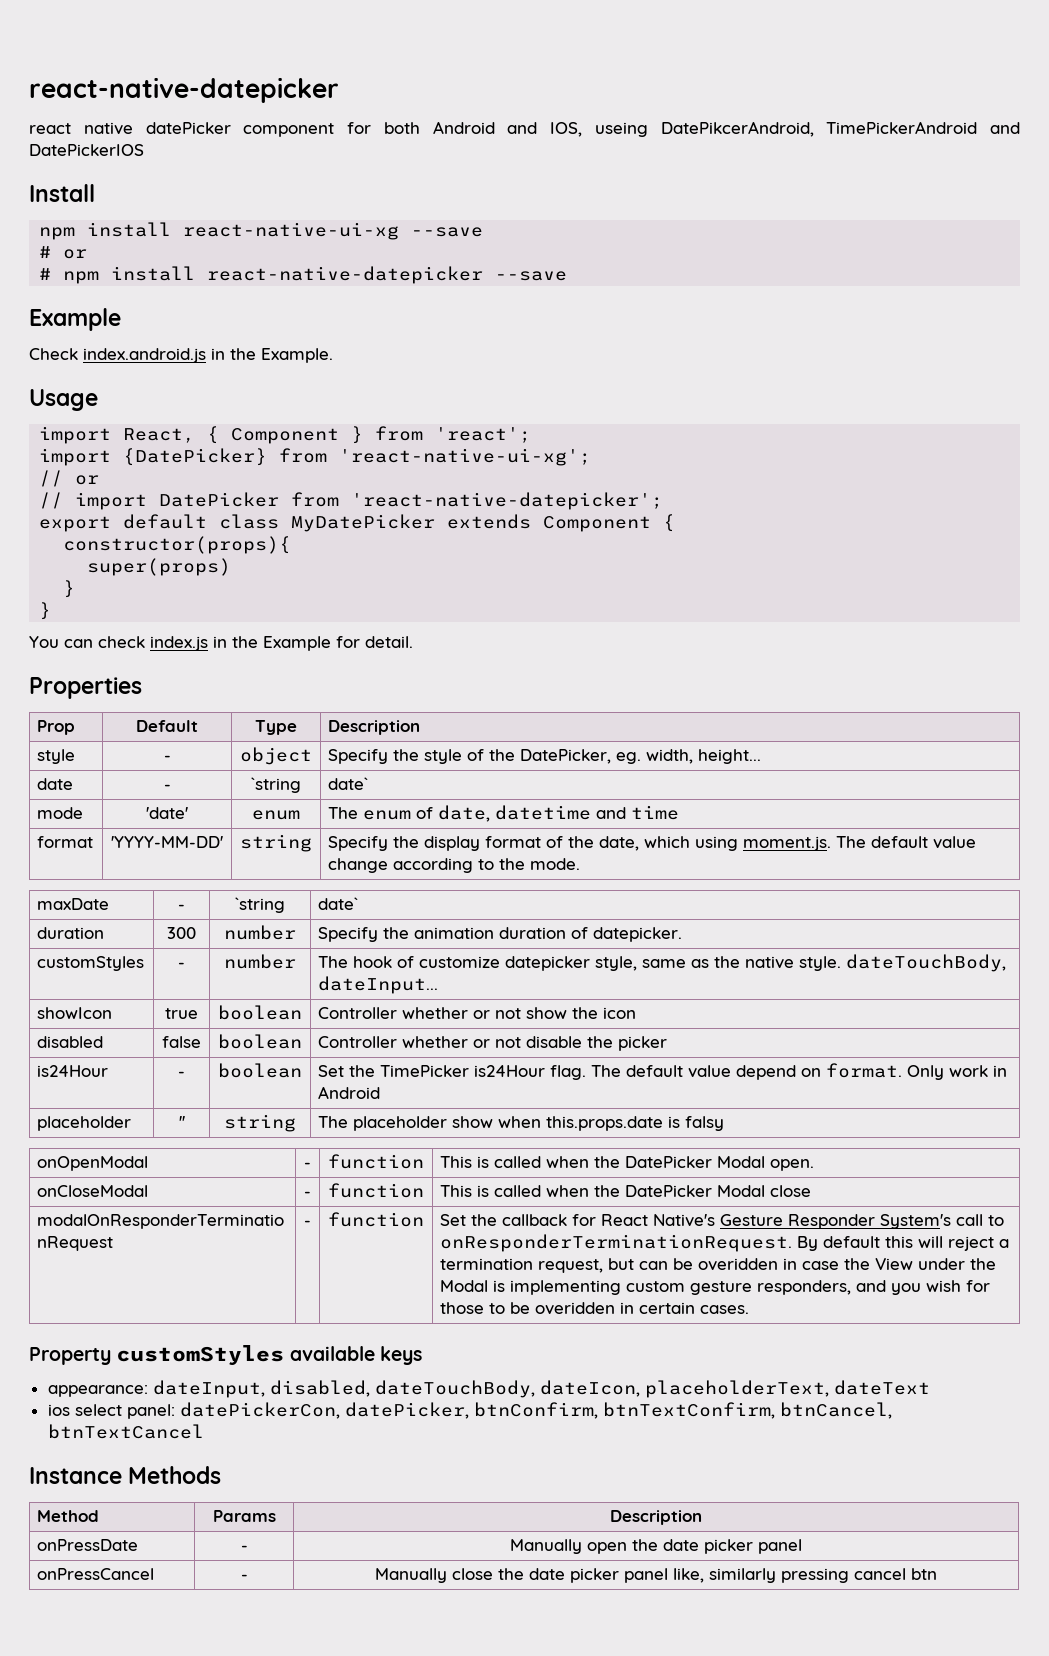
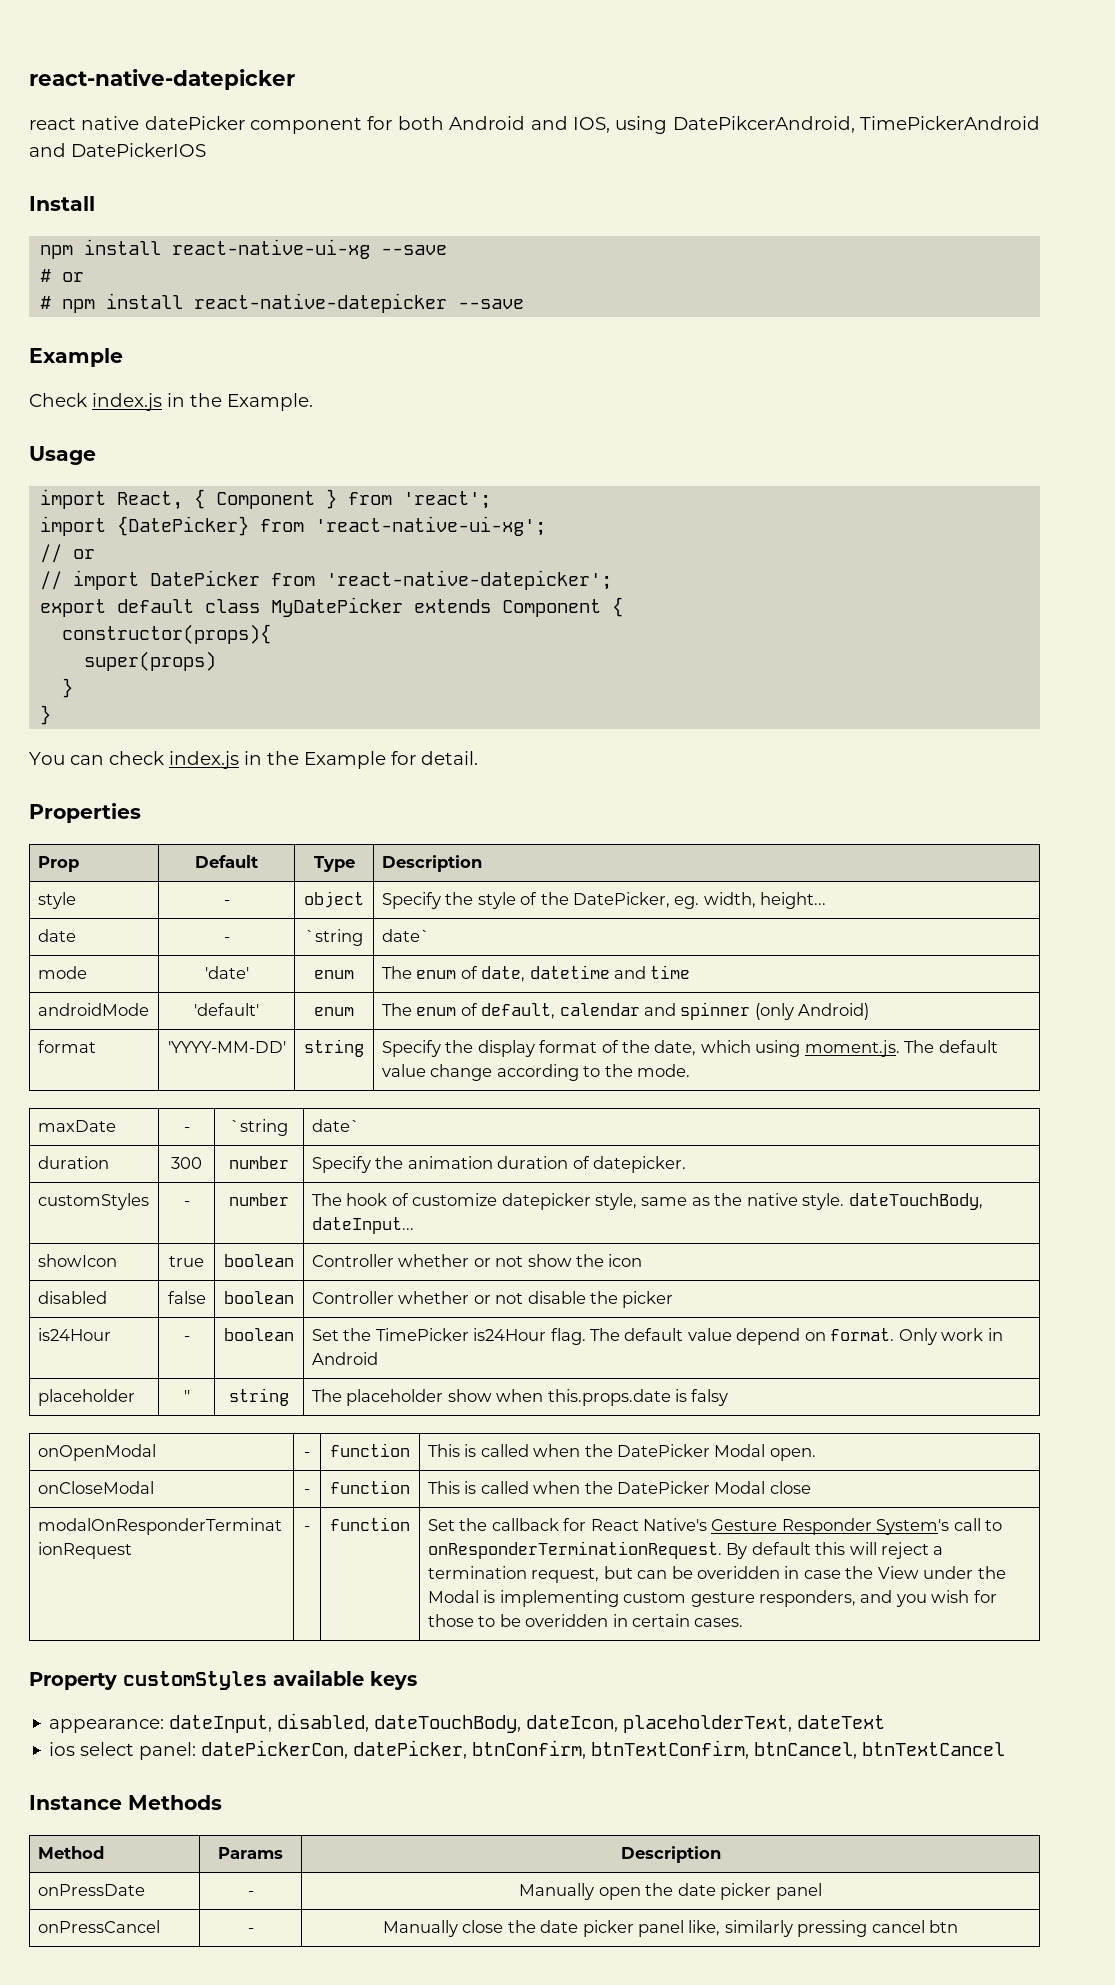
[594,122,648,137] useing -> [615,116,668,134] using
[83,348,206,363] index.android.js -> [92,393,162,411] index.js
(680, 812) none -> [37,1003,149,1016] [194,1003,259,1016] [314,1007,354,1016] [381,1002,870,1020] // androidMode | 'default' | enum | The enum of default, calendar and spinner (only Android)

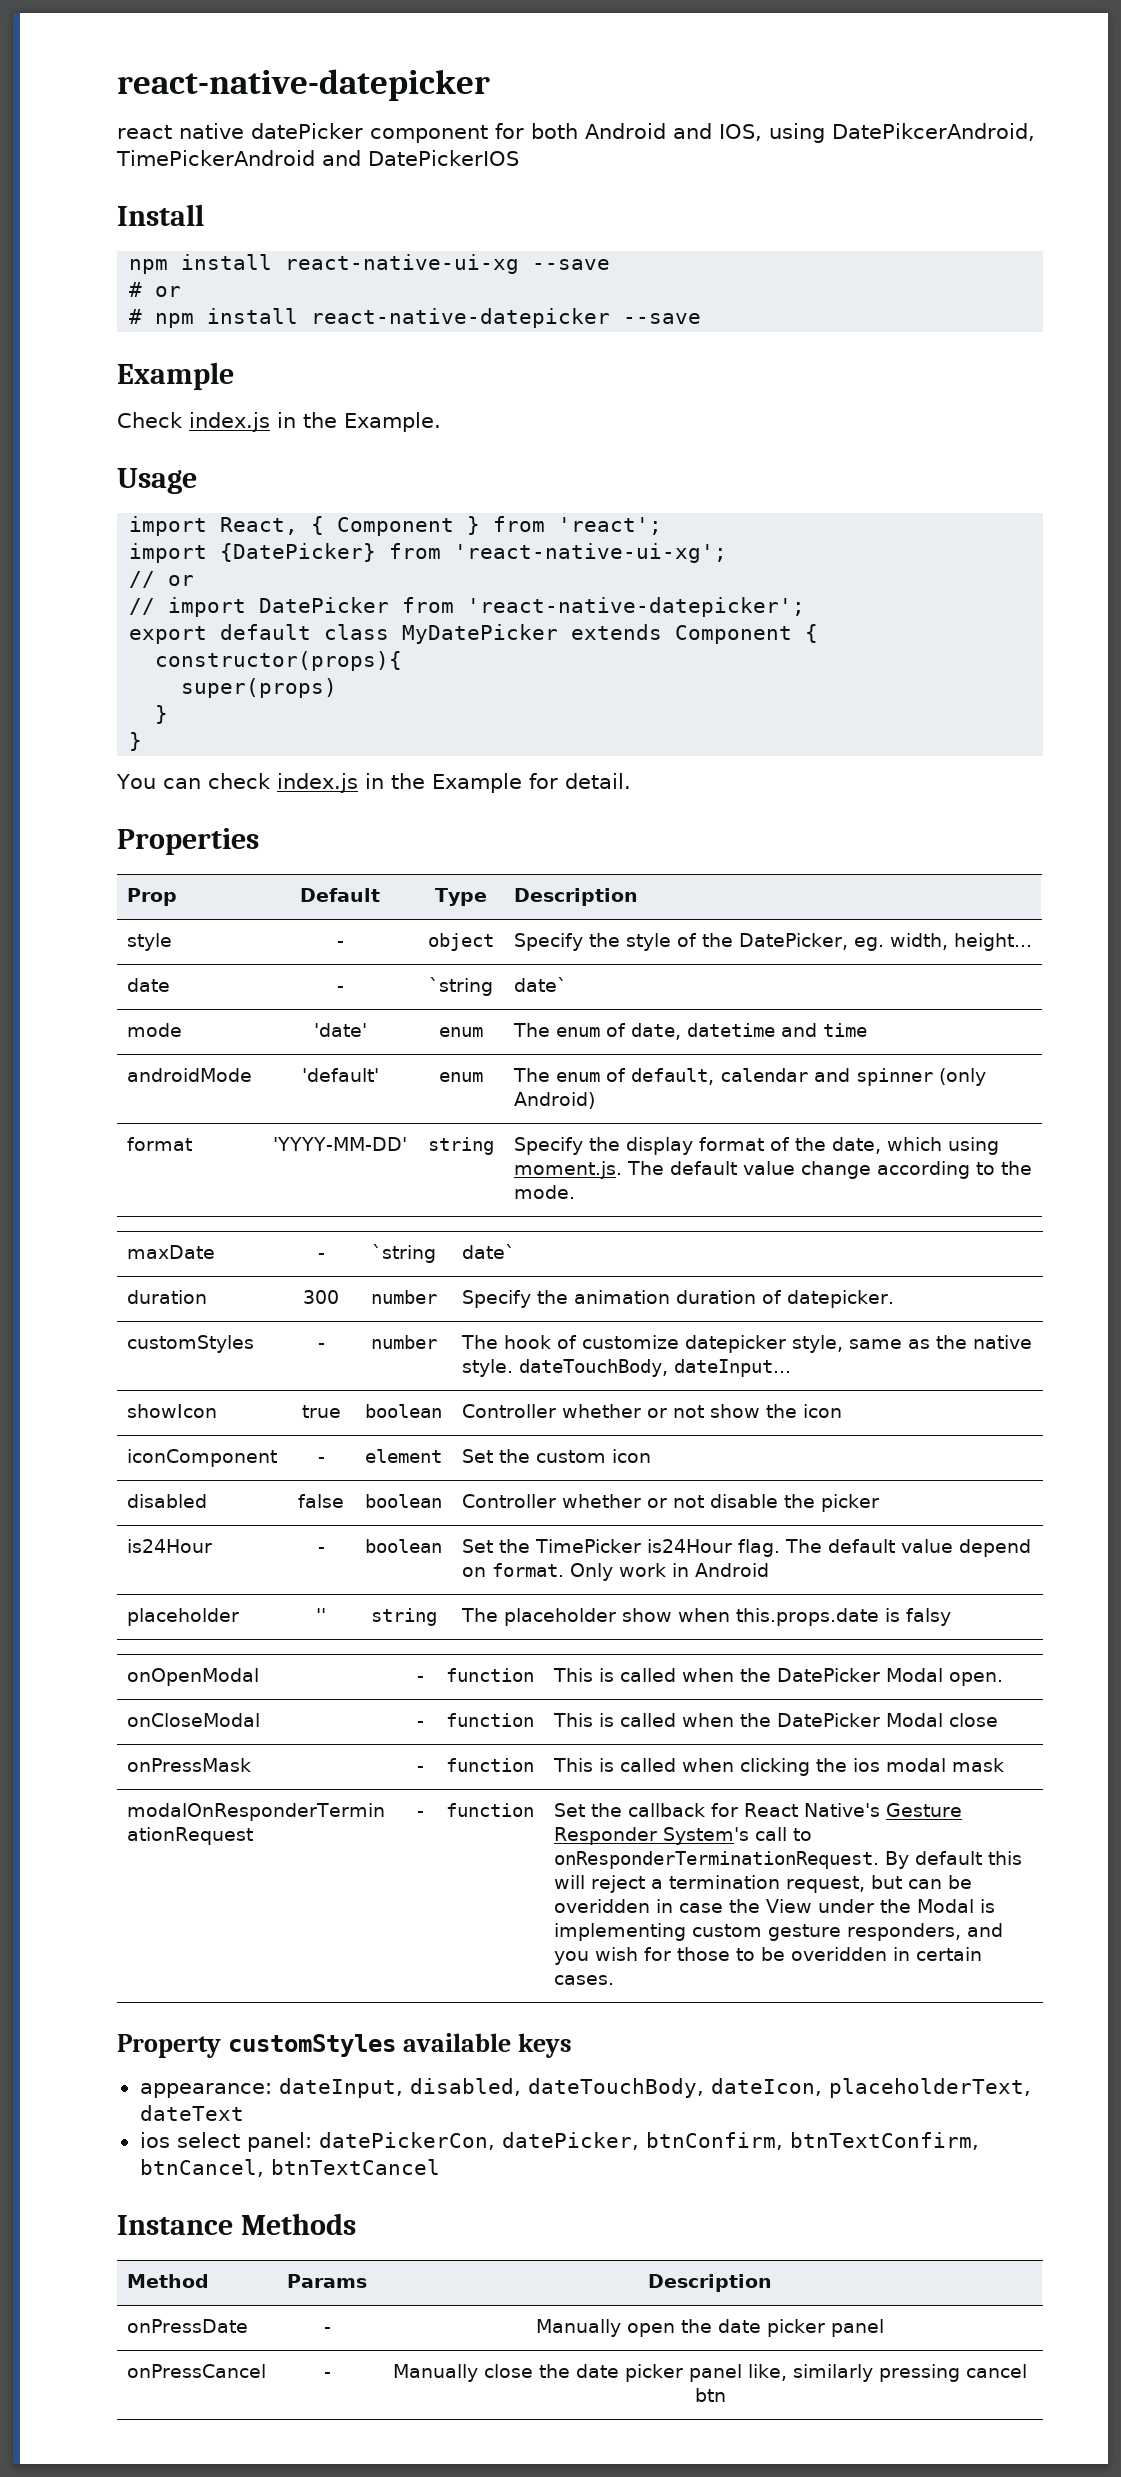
(643, 1260) none -> [126,1449,277,1467] [317,1457,325,1463] [365,1449,442,1463] [461,1449,651,1463] // iconComponent | - | element | Set the custom icon
(811, 1487) none -> [126,1758,251,1772] [417,1766,424,1772] [446,1758,534,1772] [552,1758,1004,1776] // onPressMask | - | function | This is called when clicking the ios modal mask

